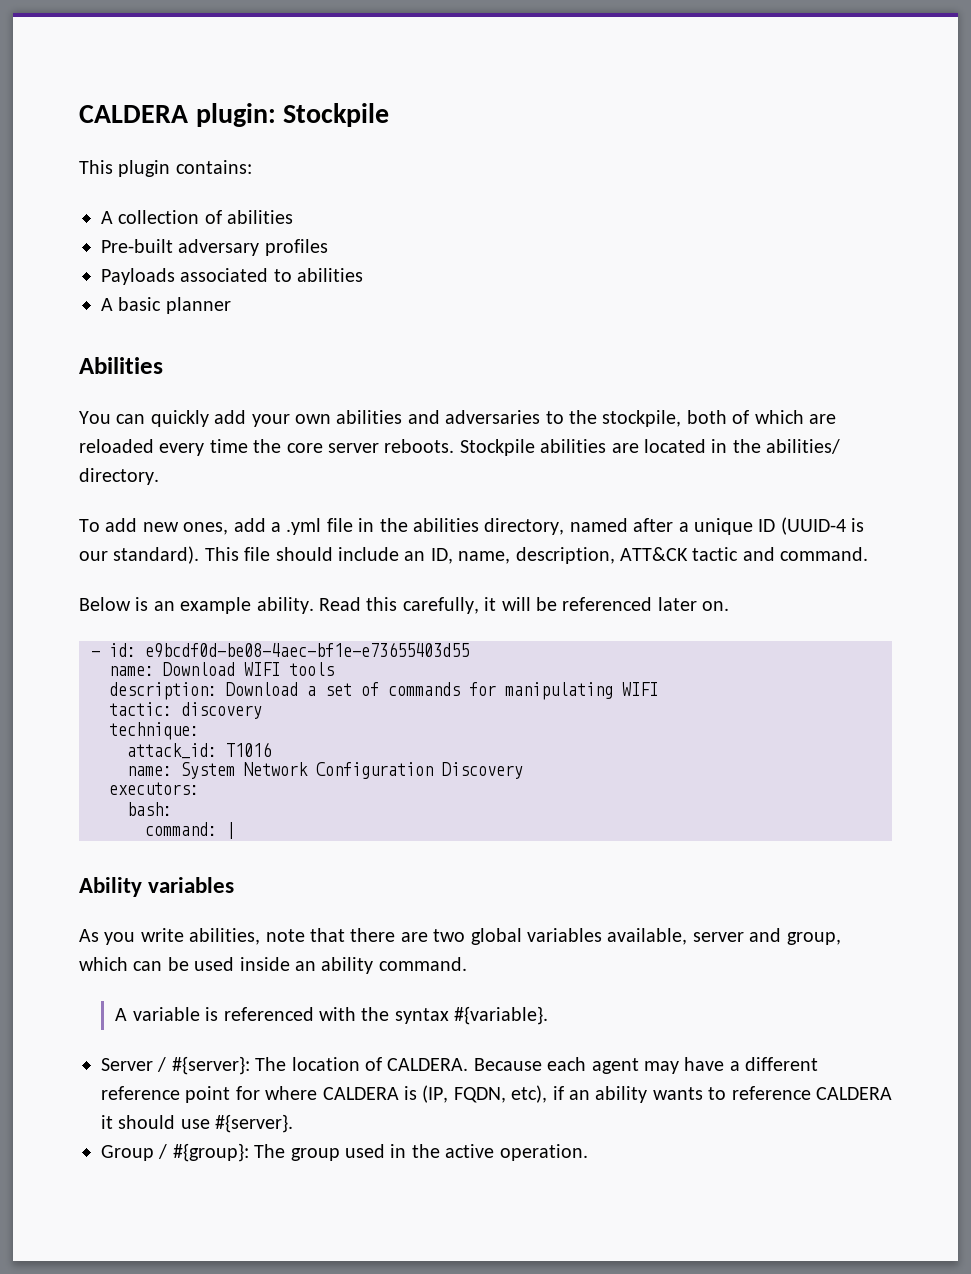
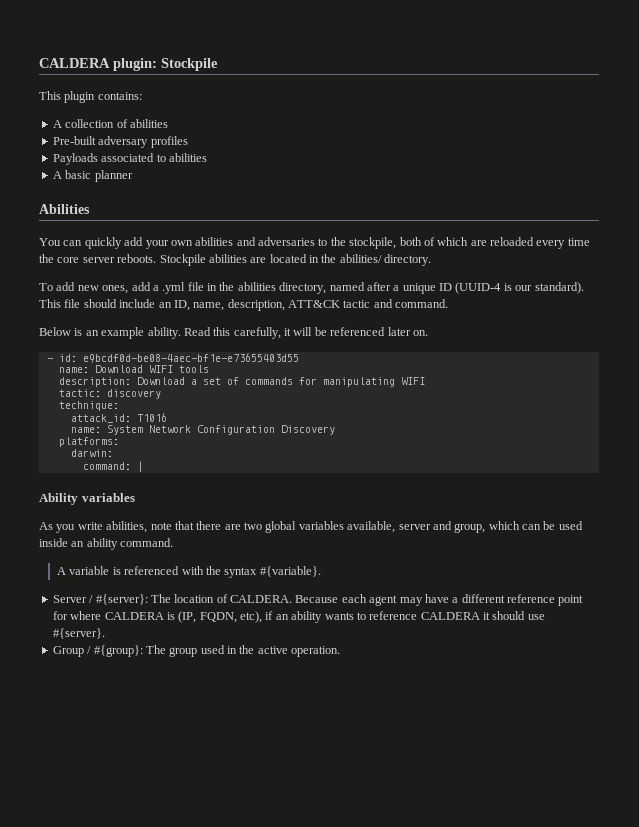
[109,782,199,795] [127,802,172,816] executors: // bash: -> [58,437,119,447] [70,449,113,457] platforms: // darwin:

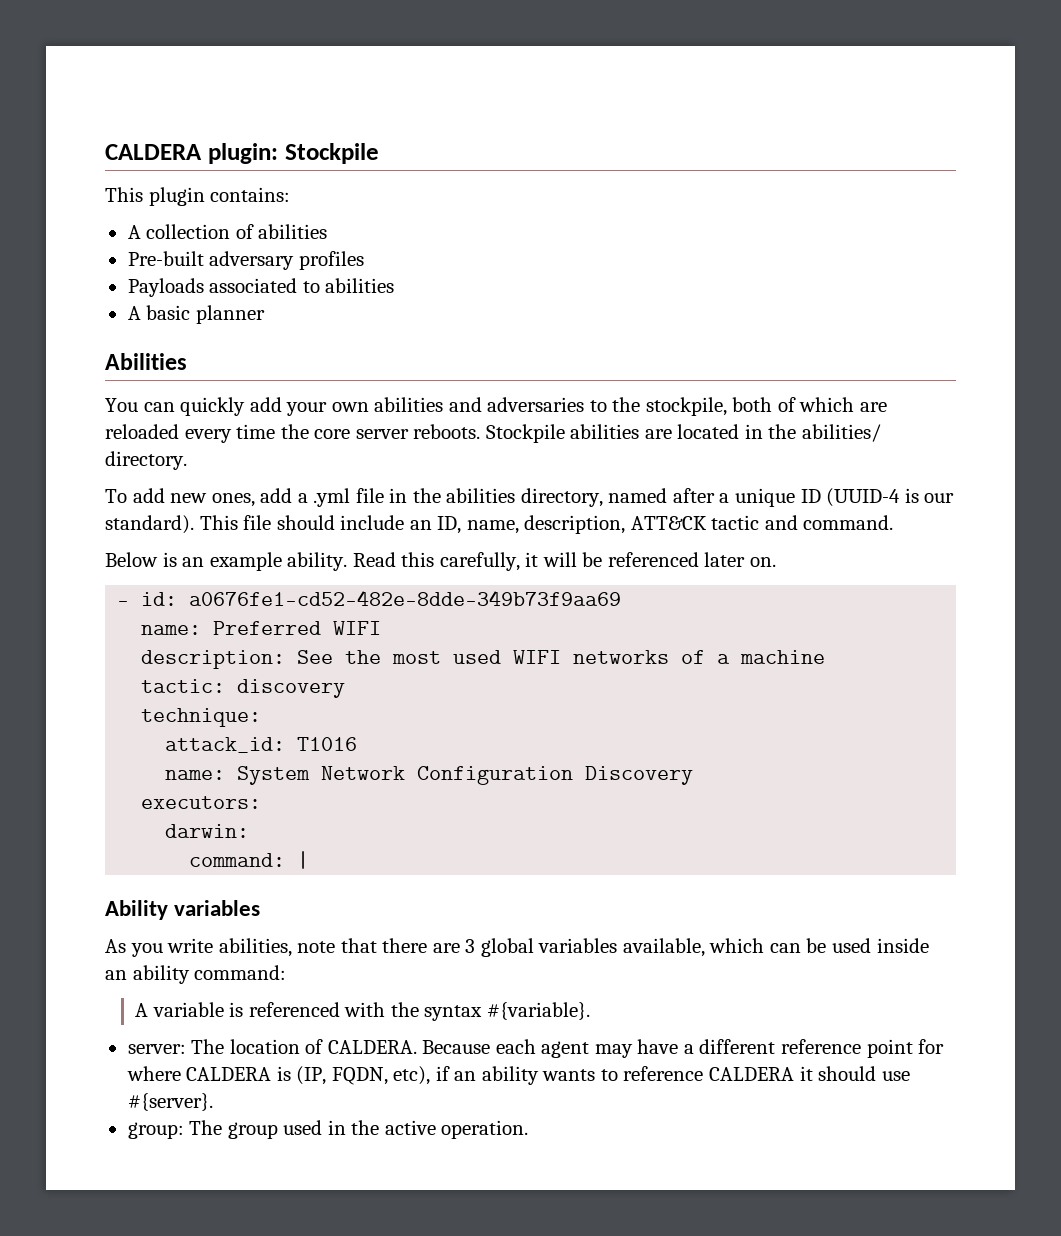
[82,353,299,363] [58,365,209,373] e9bcdf0d-be08-4aec-bf1e-e73655403d55 // name: Download WIFI tools -> [189,590,622,606] [141,621,382,635] a0676fe1-cd52-482e-8dde-349b73f9aa69 // name: Preferred WIFI
[136,377,425,387] Download a set of commands for manipulating WIFI -> [297,650,826,664] See the most used WIFI networks of a machine
[58,437,119,447] platforms: -> [141,796,262,809] executors:
[244,522,262,530] two -> [465,939,476,953] 3
[398,521,486,533] server and group, -> (705, 947) none
[120,538,174,547] command. -> [194,965,287,980] command:
[52,594,148,605] Server / #{server}: -> [127,1044,186,1054] server:
[52,645,143,657] Group / #{group}: -> [127,1122,184,1139] group:

